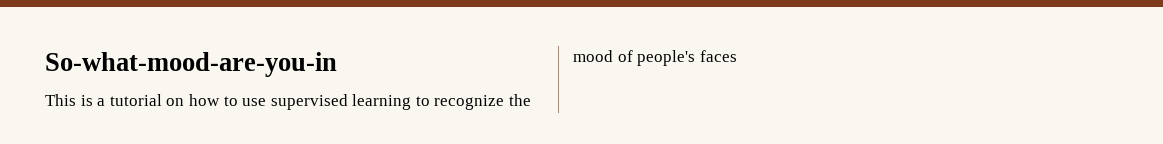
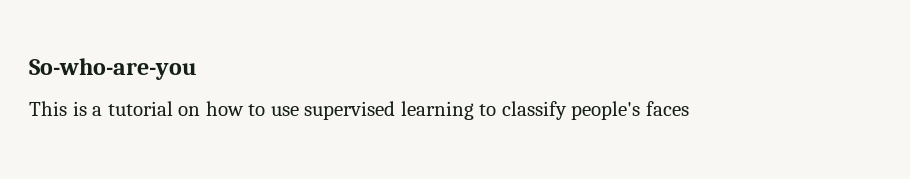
[45,52,337,77] So-what-mood-are-you-in -> [29,58,197,80] So-who-are-you
[434,94,532,110] [573,50,633,62] recognize the mood of -> [501,101,567,120] classify

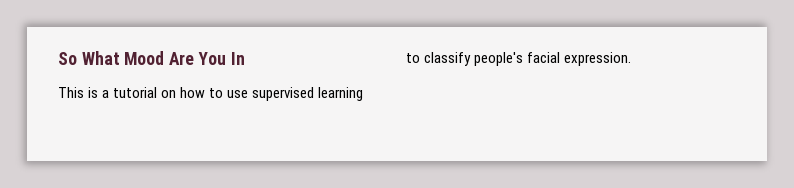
[29,58,197,80] So-who-are-you -> [58,51,245,65] So What Mood Are You In
[645,101,689,116] faces -> [527,52,632,66] facial expression.

